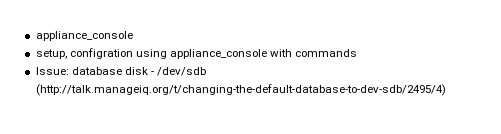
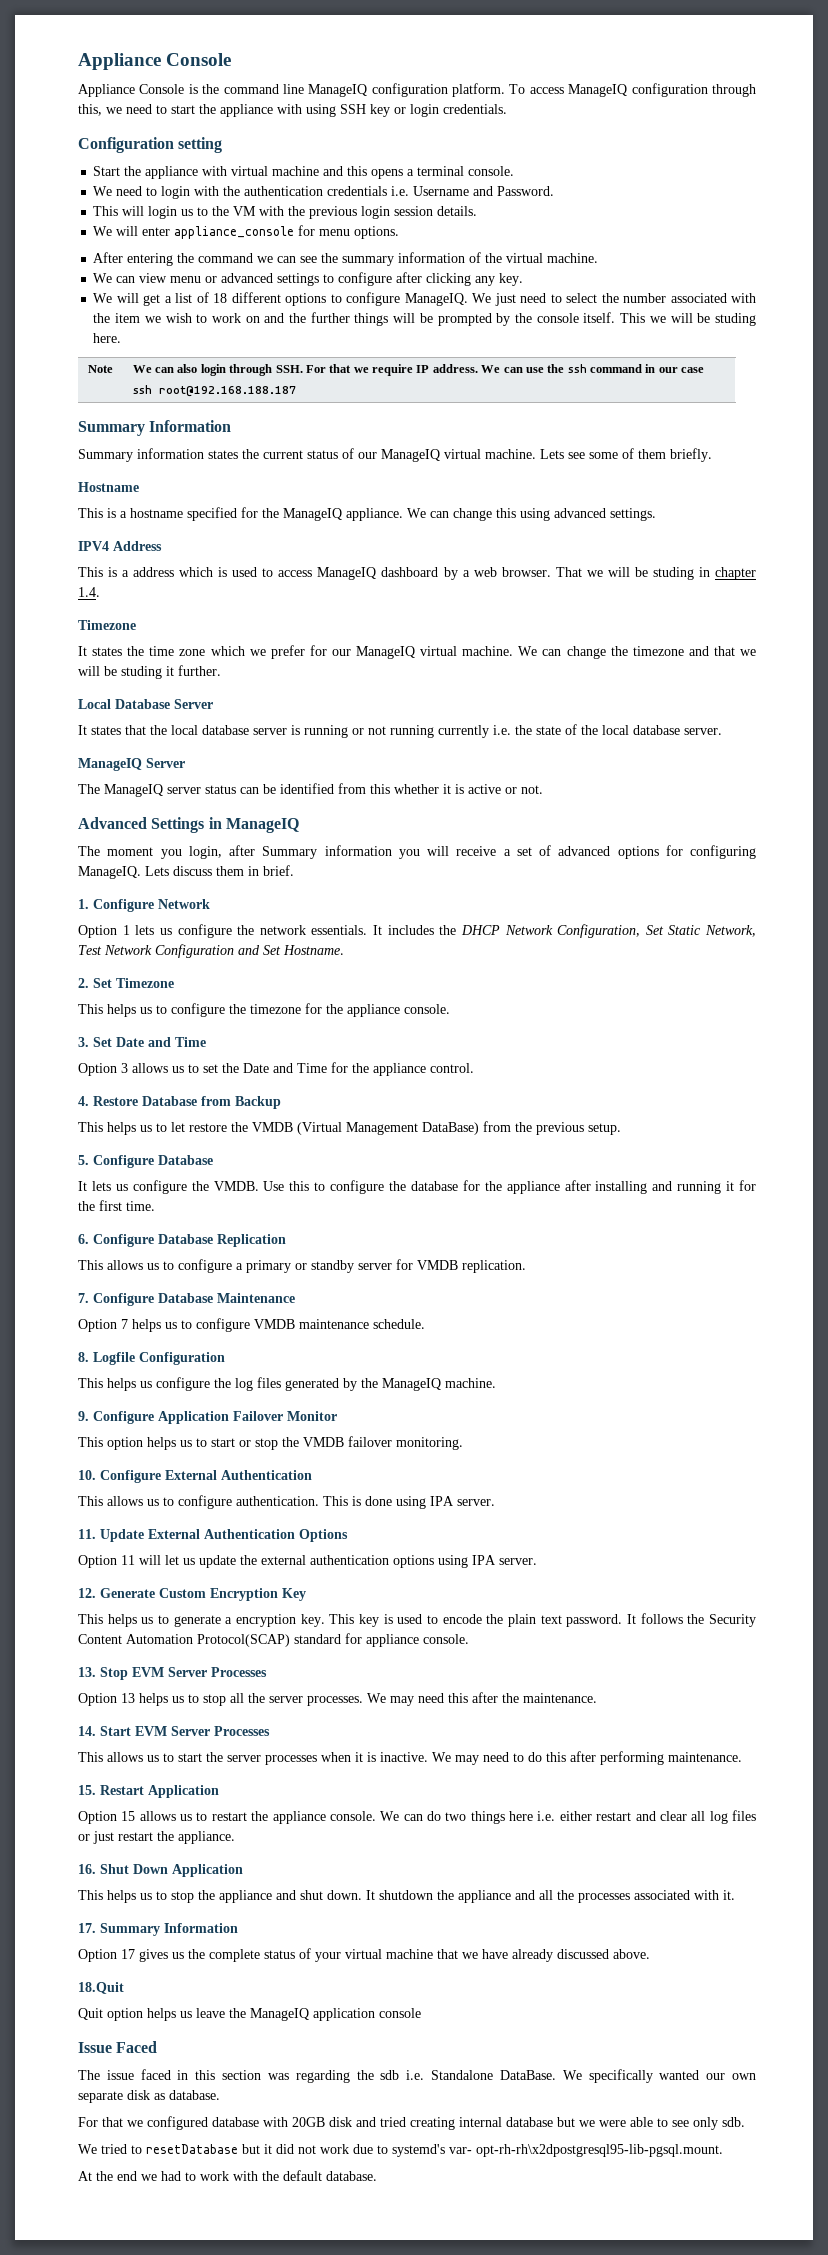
[35,31,133,41] [35,48,358,59] [35,67,207,76] [35,84,446,96] appliance_console // setup, configration using appliance_console with commands // Issue: database disk - /dev/sdb (http://talk.manageiq.org/t/changing-the-default-database-to-dev-sdb/2495/4) -> [78,53,232,70] [78,83,756,97] [78,104,507,117] [78,137,223,153] [93,166,515,179] [93,186,555,199] [93,206,478,219] [93,225,400,239] [93,252,599,266] [93,272,524,286] [93,292,757,306] [93,312,757,326] [93,333,122,343] [87,365,113,373] [132,364,705,376] [132,385,296,397] [78,420,232,436] [78,448,712,462] [78,482,139,492] [78,507,656,521] [78,541,162,551] [78,567,756,580] [78,587,100,597] [78,620,136,630] [78,645,757,659] [78,665,221,679] [78,699,213,709] [78,724,722,738] [78,758,185,771] [78,783,543,797] [78,817,299,833] [78,845,756,859] [78,865,294,879] [78,899,210,912] [78,924,756,938] [78,944,344,958] [78,978,174,988] [78,1003,450,1017] [78,1037,206,1047] [78,1062,474,1076] [78,1096,281,1109] [78,1121,621,1135] [78,1155,213,1168] [78,1180,756,1194] [78,1200,155,1211] [78,1234,286,1247] [78,1259,526,1273] [78,1293,295,1306] [78,1318,425,1332] [78,1352,225,1365] [78,1377,496,1391] [78,1411,337,1424] [78,1436,463,1450] [78,1470,312,1483] [78,1495,495,1509] [78,1529,348,1542] [78,1555,537,1568] [78,1588,306,1601] [78,1613,756,1627] [78,1633,469,1647] [78,1667,267,1680] [78,1692,597,1706] [78,1726,270,1736] [78,1751,742,1765] [78,1785,219,1798] [78,1810,757,1824] [78,1831,235,1844] [78,1864,243,1877] [78,1890,735,1903] [78,1923,238,1936] [78,1948,650,1962] [78,1982,124,1994] [78,2008,421,2021] [78,2041,158,2053] [78,2069,757,2083] [78,2090,220,2103] [78,2116,745,2130] [78,2144,723,2157] [78,2170,377,2181] Appliance Console // Appliance Console is the command line ManageIQ configuration platform. To access ManageIQ configuration through this, we need to start the appliance with using SSH key or login credentials. // Configuration setting // Start the appliance with virtual machine and this opens a terminal console. // We need to login with the authentication credentials i.e. Username and Password. // This will login us to the VM with the previous login session details. // We will enter appliance_console for menu options. // After entering the command we can see the summary information of the virtual machine. // We can view menu or advanced settings to configure after clicking any key. // We will get a list of 18 different options to configure ManageIQ. We just need to select the number associated with the item we wish to work on and the further things will be prompted by the console itself. This we will be studing here. // Note | We can also login through SSH. For that we require IP address. We can use the ssh command in our case // ssh root@192.168.188.187 // Summary Information // Summary information states the current status of our ManageIQ virtual machine. Lets see some of them briefly. // Hostname // This is a hostname specified for the ManageIQ appliance. We can change this using advanced settings. // IPV4 Address // This is a address which is used to access ManageIQ dashboard by a web browser. That we will be studing in chapter 1.4. // Timezone // It states the time zone which we prefer for our ManageIQ virtual machine. We can change the timezone and that we will be studing it further. // Local Database Server // It states that the local database server is running or not running currently i.e. the state of the local database server. // ManageIQ Server // The ManageIQ server status can be identified from this whether it is active or not. // Advanced Settings in ManageIQ // The moment you login, after Summary information you will receive a set of advanced options for configuring ManageIQ. Lets discuss them in brief. // 1. Configure Network // Option 1 lets us configure the network essentials. It includes the DHCP Network Configuration, Set Static Network, Test Network Configuration and Set Hostname. // 2. Set Timezone // This helps us to configure the timezone for the appliance console. // 3. Set Date and Time // Option 3 allows us to set the Date and Time for the appliance control. // 4. Restore Database from Backup // This helps us to let restore the VMDB (Virtual Management DataBase) from the previous setup. // 5. Configure Database // It lets us configure the VMDB. Use this to configure the database for the appliance after installing and running it for the first time. // 6. Configure Database Replication // This allows us to configure a primary or standby server for VMDB replication. // 7. Configure Database Maintenance // Option 7 helps us to configure VMDB maintenance schedule. // 8. Logfile Configuration // This helps us configure the log files generated by the ManageIQ machine. // 9. Configure Application Failover Monitor // This option helps us to start or stop the VMDB failover monitoring. // 10. Configure External Authentication // This allows us to configure authentication. This is done using IPA server. // 11. Update External Authentication Options // Option 11 will let us update the external authentication options using IPA server. // 12. Generate Custom Encryption Key // This helps us to generate a encryption key. This key is used to encode the plain text password. It follows the Security Content Automation Protocol(SCAP) standard for appliance console. // 13. Stop EVM Server Processes // Option 13 helps us to stop all the server processes. We may need this after the maintenance. // 14. Start EVM Server Processes // This allows us to start the server processes when it is inactive. We may need to do this after performing maintenance. // 15. Restart Application // Option 15 allows us to restart the appliance console. We can do two things here i.e. either restart and clear all log files or just restart the appliance. // 16. Shut Down Application // This helps us to stop the appliance and shut down. It shutdown the appliance and all the processes associated with it. // 17. Summary Information // Option 17 gives us the complete status of your virtual machine that we have already discussed above. // 18.Quit // Quit option helps us leave the ManageIQ application console // Issue Faced // The issue faced in this section was regarding the sdb i.e. Standalone DataBase. We specifically wanted our own separate disk as database. // For that we configured database with 20GB disk and tried creating internal database but we were able to see only sdb. // We tried to resetDatabase but it did not work due to systemd's var- opt-rh-rh\x2dpostgresql95-lib-pgsql.mount. // At the end we had to work with the default database.

